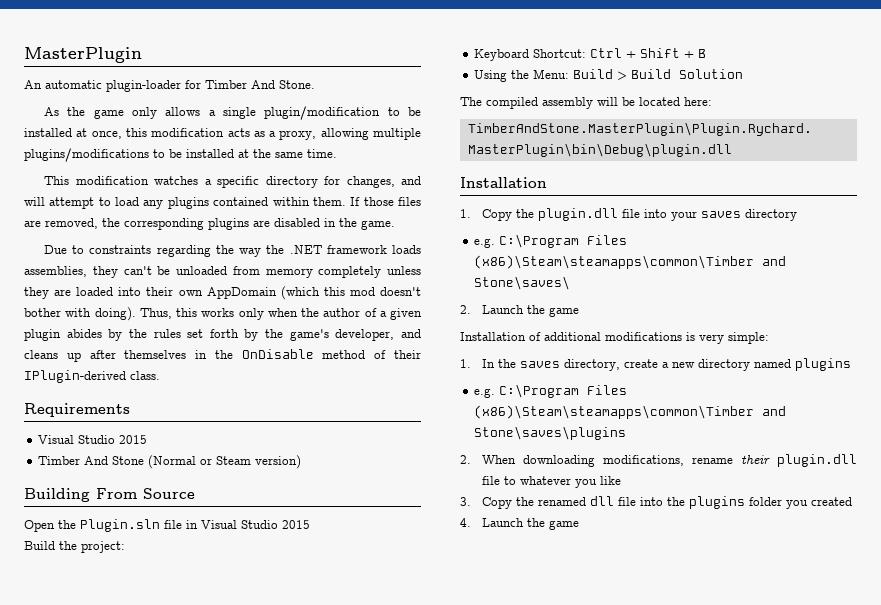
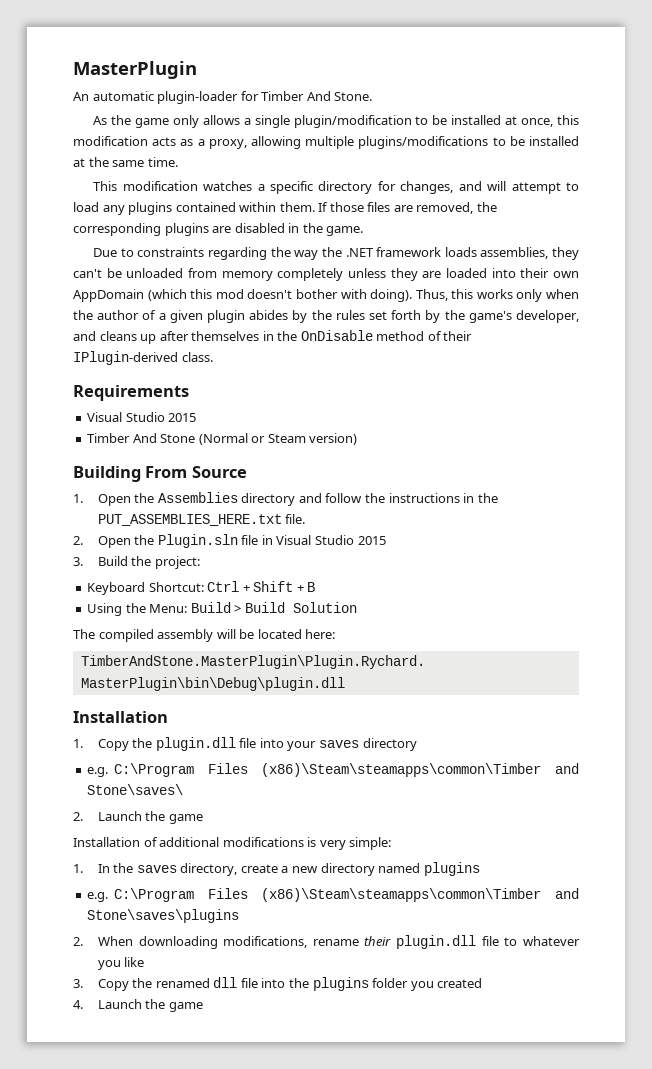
(195, 493) none -> [73,492,498,506] [97,514,306,526] [73,536,83,545] 1. Open the Assemblies directory and follow the instructions in the PUT_ASSEMBLIES_HERE.txt file. // 2.
(310, 524) none -> [73,557,83,566] 3.

